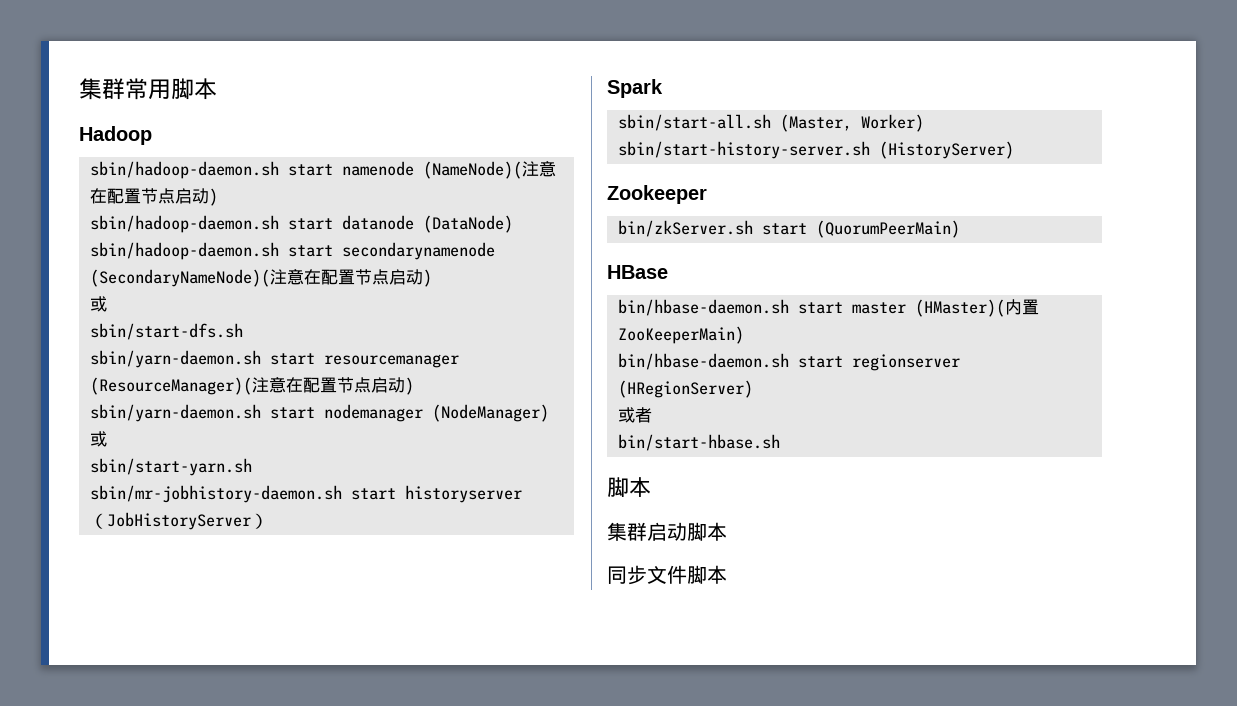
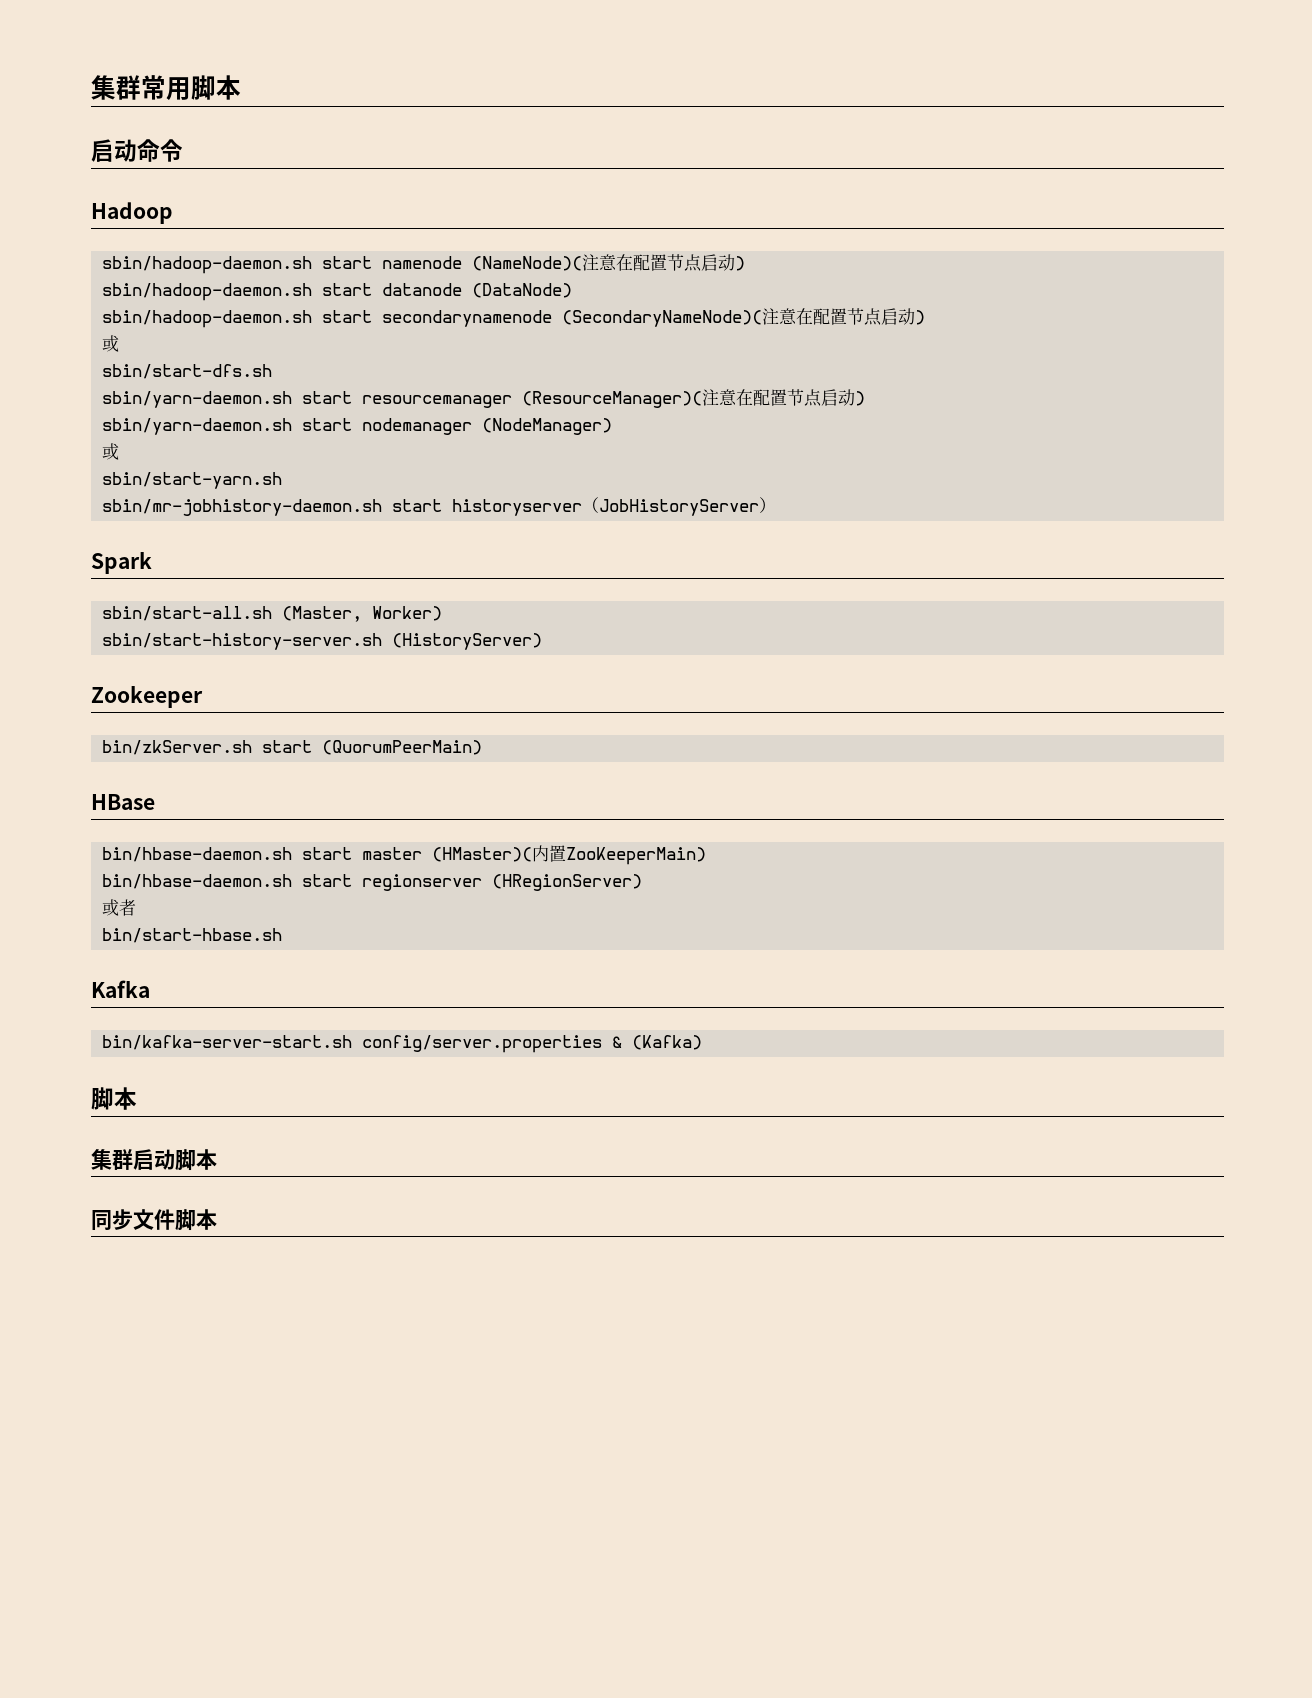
(217, 89) none -> [91,139,183,162] // 启动命令
(780, 442) none -> [91,980,150,998] [102,1035,703,1053] // Kafka // bin/kafka-server-start.sh config/server.properties & (Kafka)

